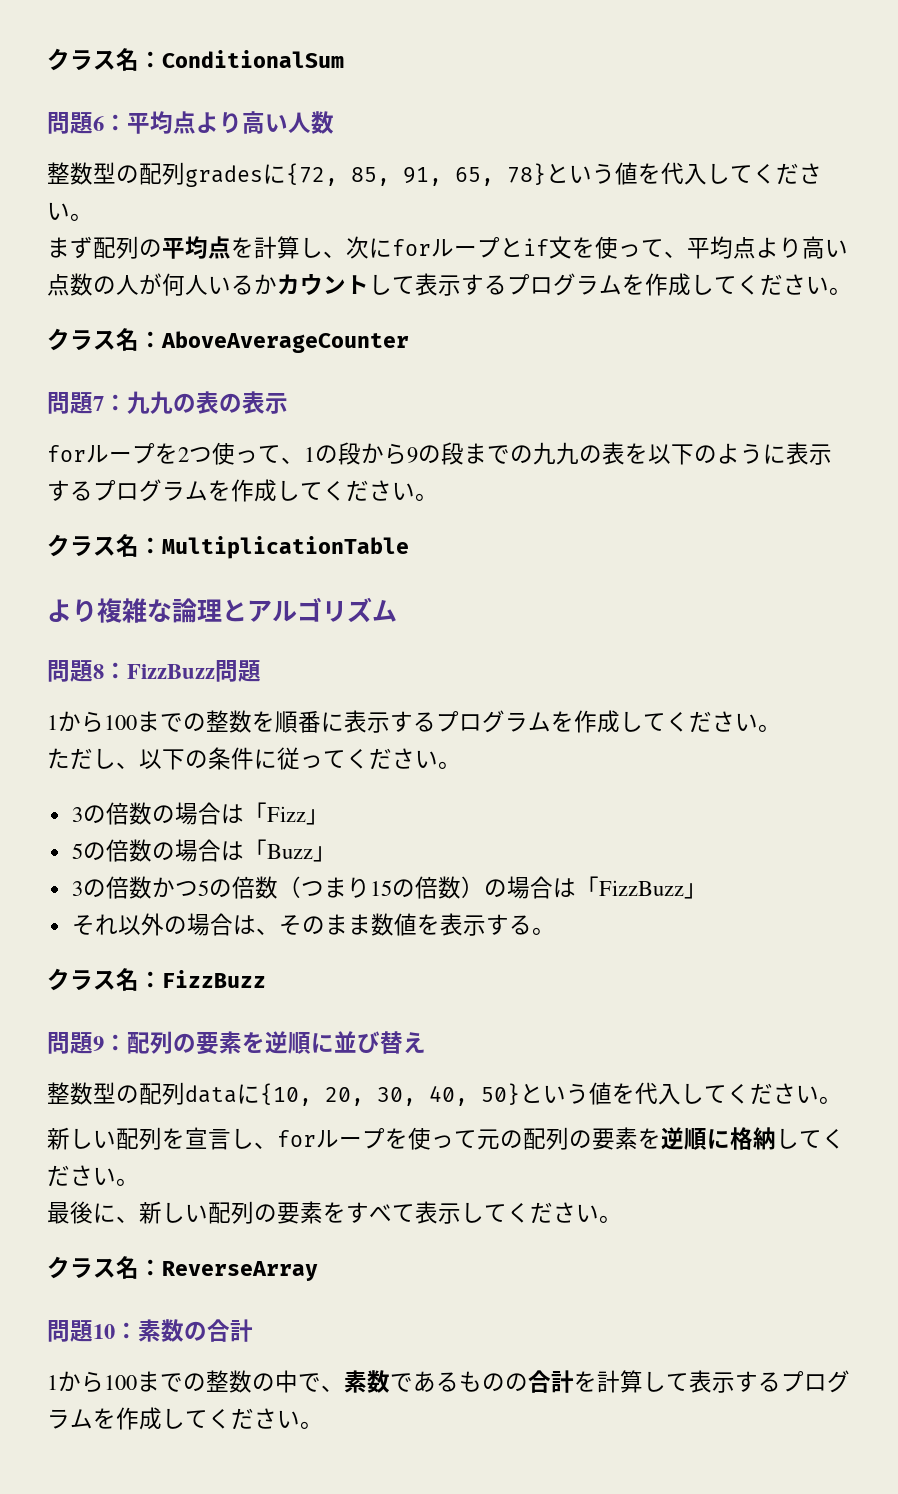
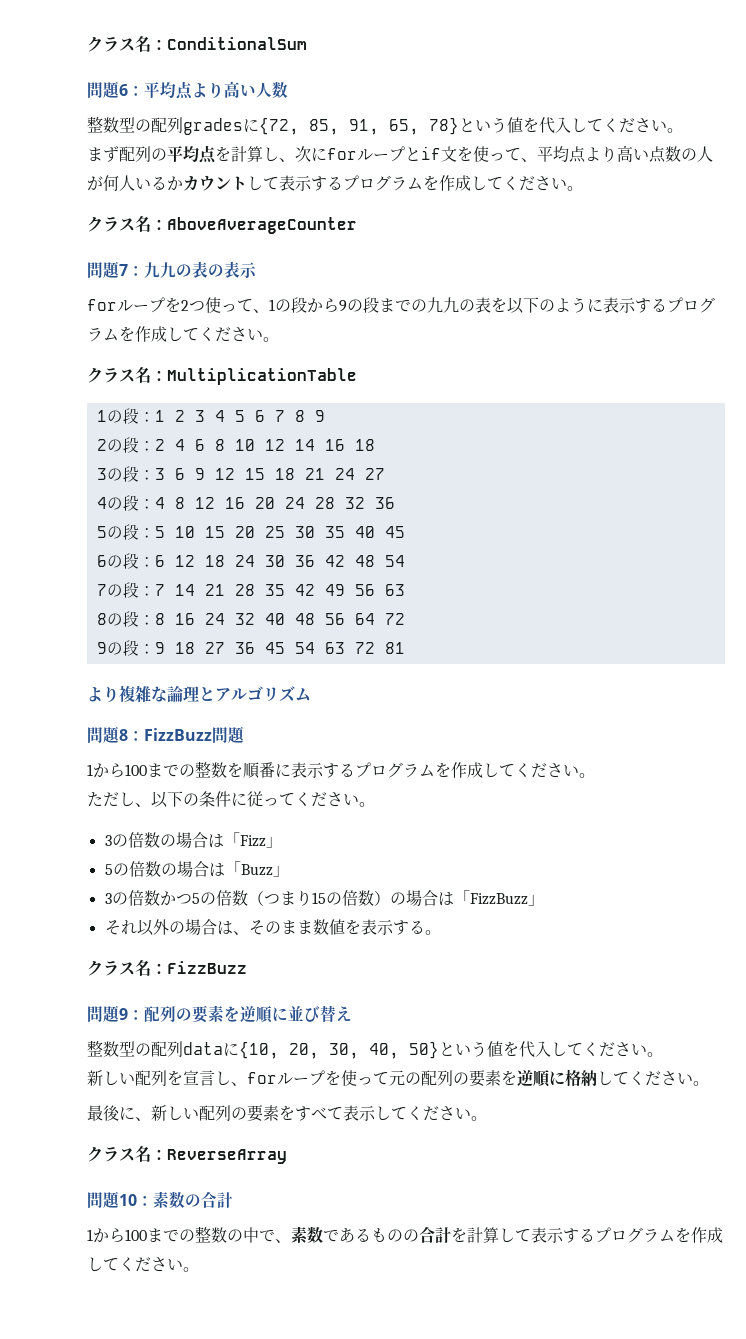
(409, 547) none -> [96,408,325,424] [96,437,375,453] [96,466,385,482] [96,495,395,511] [96,524,405,540] [96,553,405,569] [96,582,405,598] [96,611,405,627] [96,640,405,656] // 1の段：1 2 3 4 5 6 7 8 9 // 2の段：2 4 6 8 10 12 14 16 18 // 3の段：3 6 9 12 15 18 21 24 27 // 4の段：4 8 12 16 20 24 28 32 36 // 5の段：5 10 15 20 25 30 35 40 45 // 6の段：6 12 18 24 30 36 42 48 54 // 7の段：7 14 21 28 35 42 49 56 63 // 8の段：8 16 24 32 40 48 56 64 72 // 9の段：9 18 27 36 45 54 63 72 81

